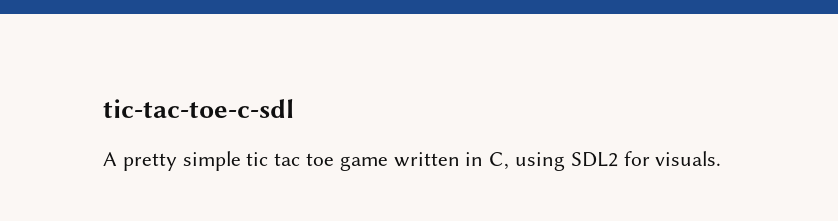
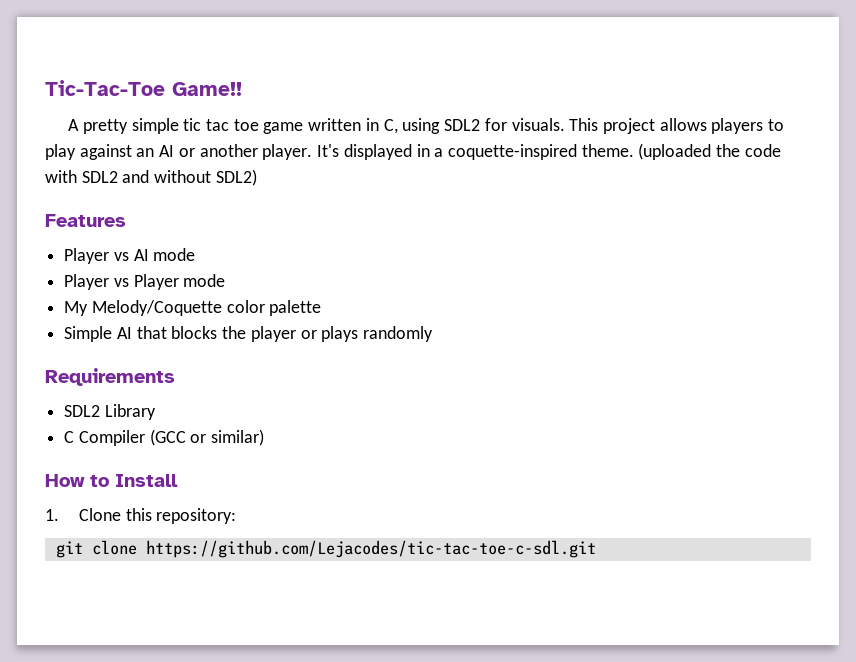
[103,99,294,118] tic-tac-toe-c-sdl -> [45,80,242,96] Tic-Tac-Toe Game!!
(722, 158) none -> [569,118,785,134] [45,143,781,160] [45,169,257,186] [45,214,126,227] [64,248,196,264] [64,274,226,290] [64,300,322,316] [64,326,434,342] [45,368,175,386] [64,404,156,420] [64,429,265,446] [45,474,178,487] [45,508,237,524] [55,540,596,558] This project allows players to play against an AI or another player. It's displayed in a coquette-inspired theme. (uploaded the code with SDL2 and without SDL2) // Features // Player vs AI mode // Player vs Player mode // My Melody/Coquette color palette // Simple AI that blocks the player or plays randomly // Requirements // SDL2 Library // C Compiler (GCC or similar) // How to Install // 1. Clone this repository: // git clone https://github.com/Lejacodes/tic-tac-toe-c-sdl.git

